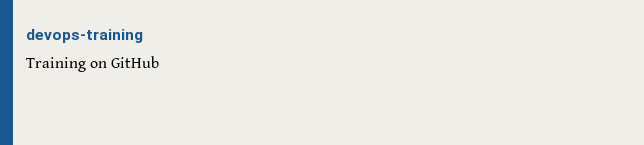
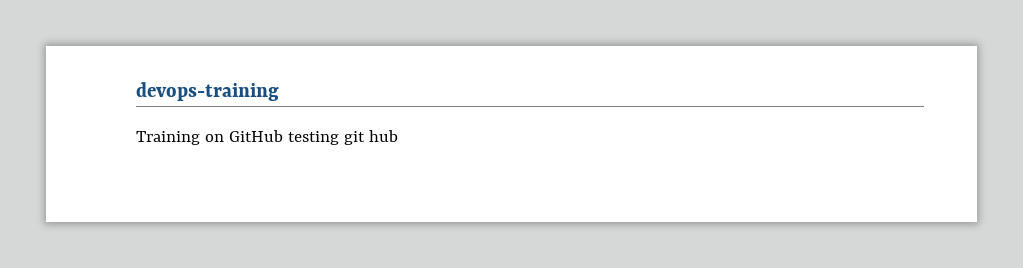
(160, 62) none -> [287,130,398,145] testing git hub

